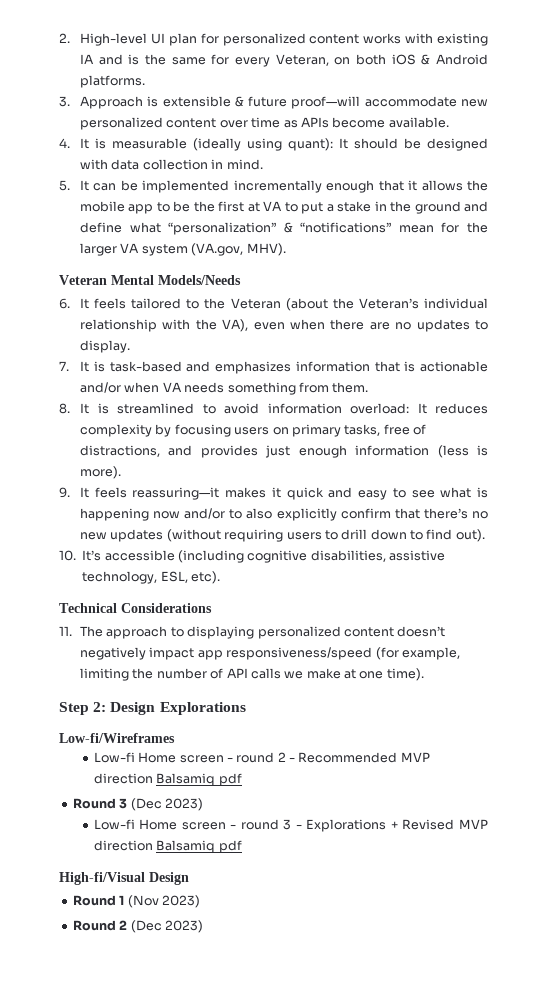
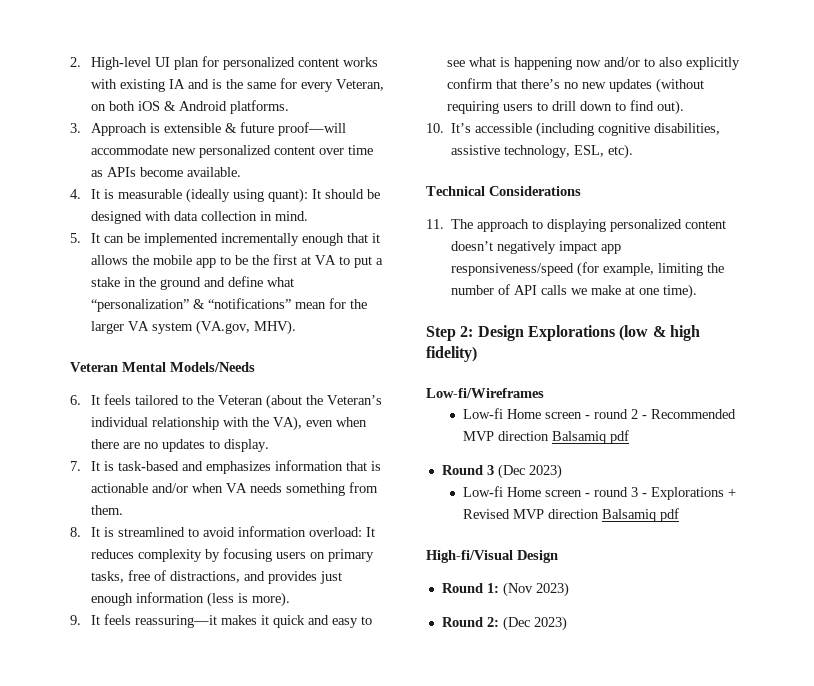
(246, 708) none -> [619,325,700,341] [426,346,477,362] (low & high fidelity)
[119,895,125,905] 1 -> [486,583,499,593] 1:
[119,920,128,930] 2 -> [486,617,499,627] 2:

